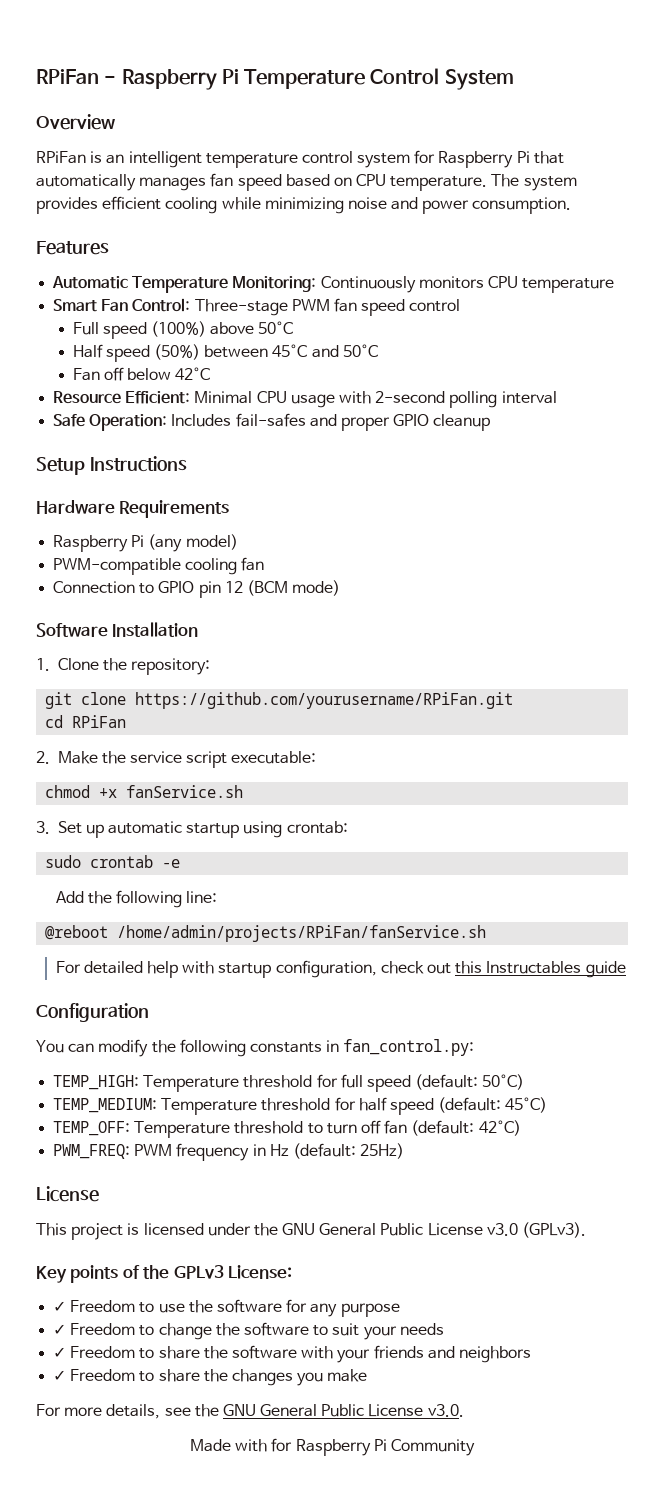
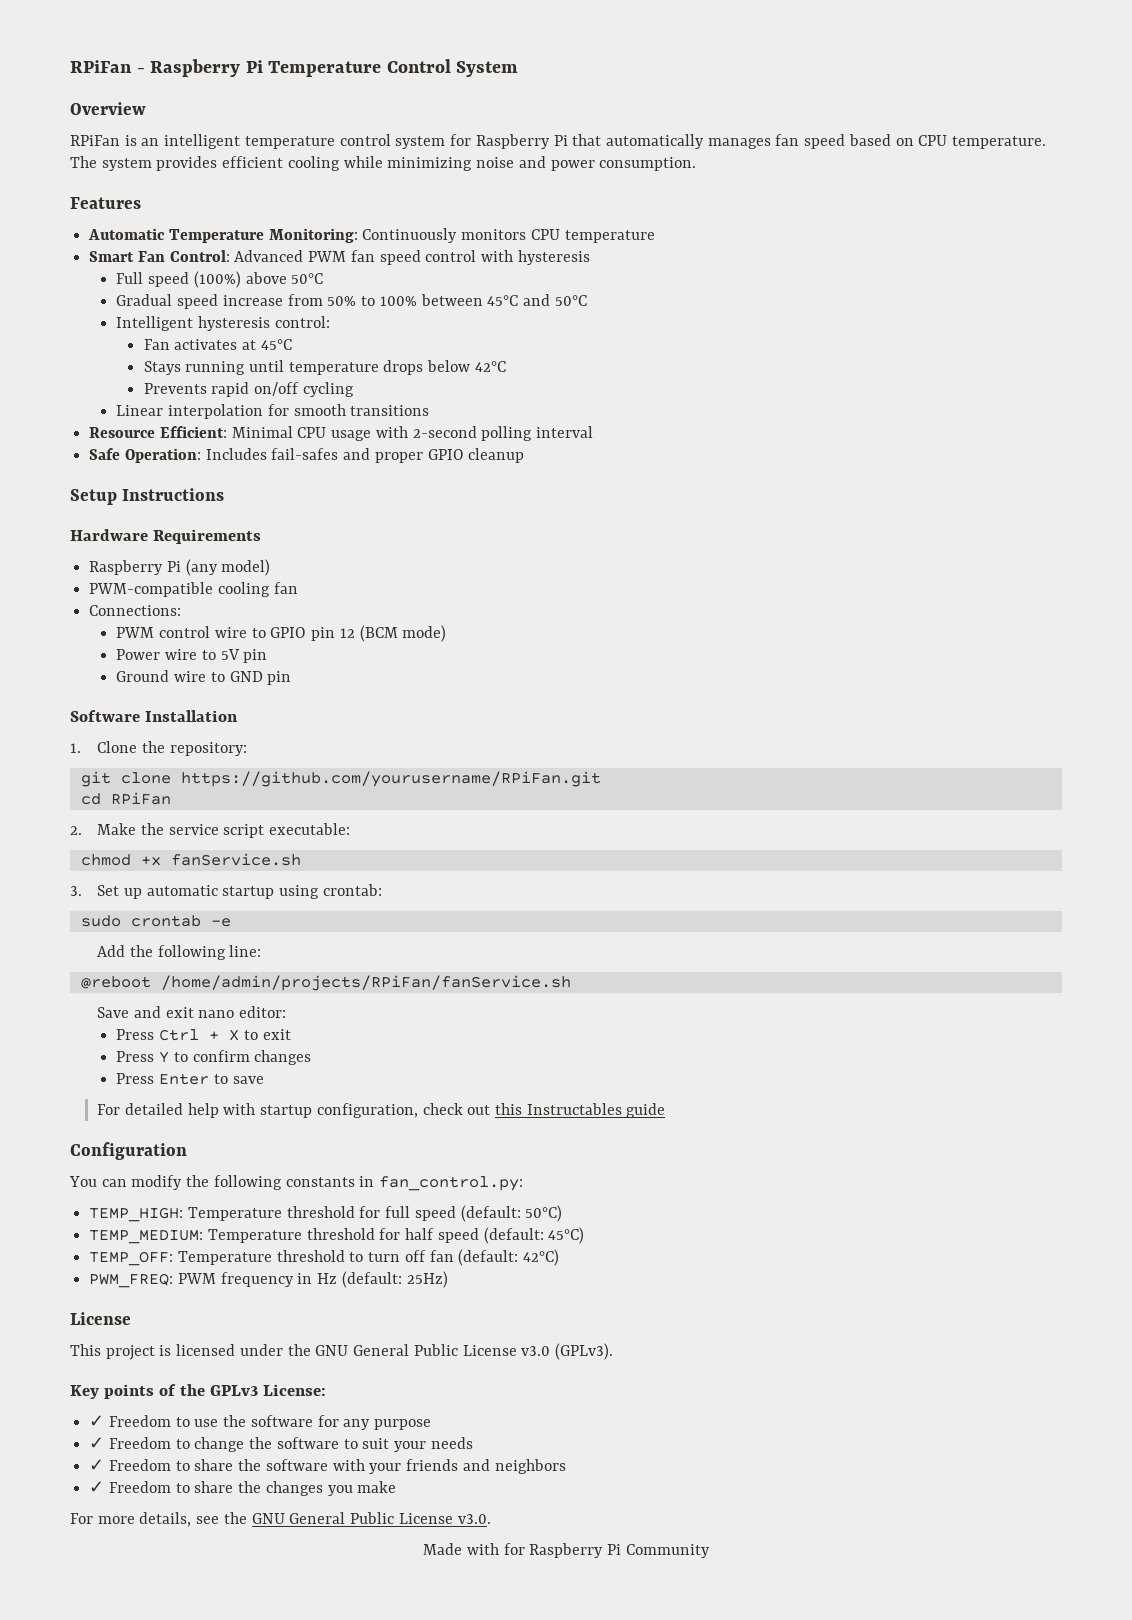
[194,299,288,316] Three-stage -> [234,250,304,262] Advanced
(461, 305) none -> [481,250,590,265] with hysteresis
[72,344,378,362] [72,367,211,381] Half speed (50%) between 45°C and 50°C // Fan off below 42°C -> [116,294,587,309] [116,316,330,331] [143,339,292,350] [143,360,506,375] [143,382,354,397] [116,404,430,419] Gradual speed increase from 50% to 100% between 45°C and 50°C // Intelligent hysteresis control: // Fan activates at 45°C // Stays running until temperature drops below 42°C // Prevents rapid on/off cycling // Linear interpolation for smooth transitions
[53,581,136,594] Connection -> [89,605,182,616] [116,626,247,638] Connections: // PWM control wire
(341, 588) none -> [116,649,268,663] [116,670,292,685] // Power wire to 5V pin // Ground wire to GND pin
(487, 933) none -> [97,1006,287,1018] [116,1029,291,1041] [116,1050,312,1065] [116,1073,264,1085] // Save and exit nano editor: // Press Ctrl + X to exit // Press Y to confirm changes // Press Enter to save

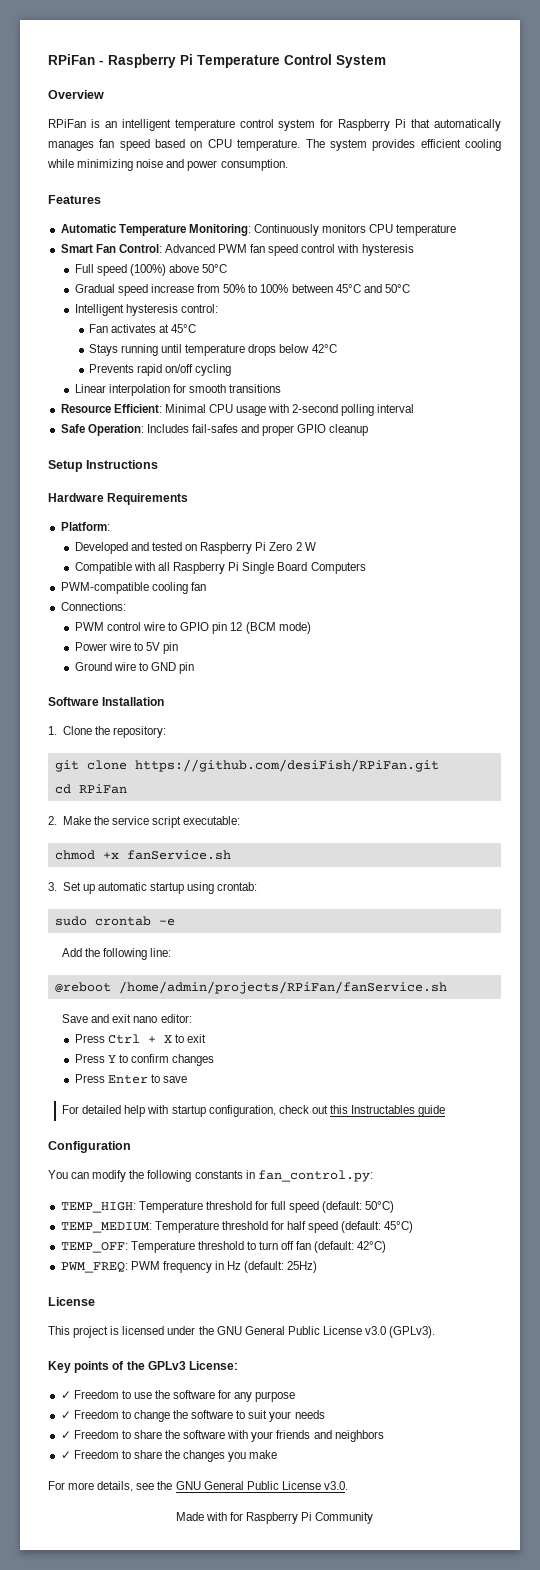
[89,559,271,576] Raspberry Pi (any model) -> [60,522,110,531] [74,542,316,554] [74,562,366,574] Platform: // Developed and tested on Raspberry Pi Zero 2 W // Compatible with all Raspberry Pi Single Board Computers
[180,771,601,787] https://github.com/yourusername/RPiFan.git -> [134,759,439,772] https://github.com/desiFish/RPiFan.git

